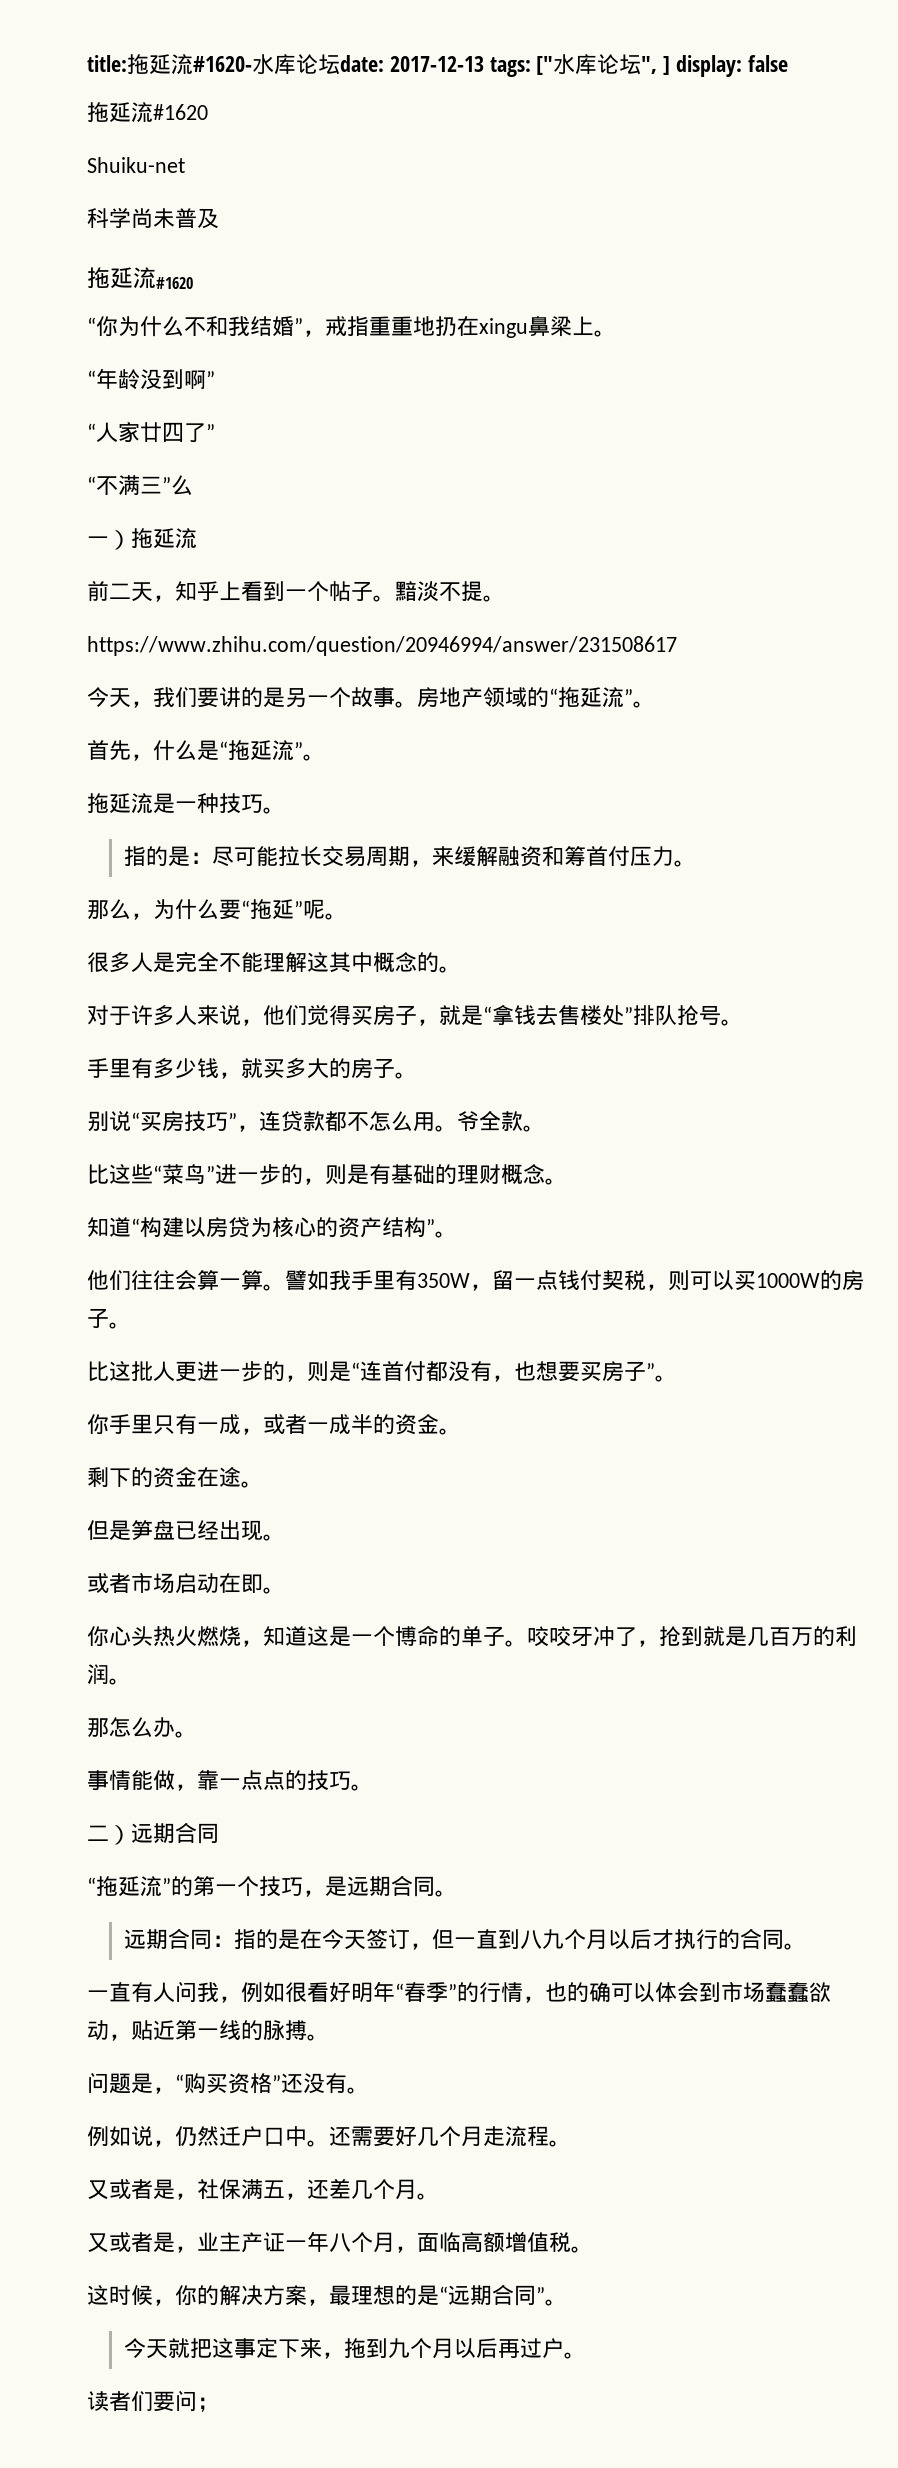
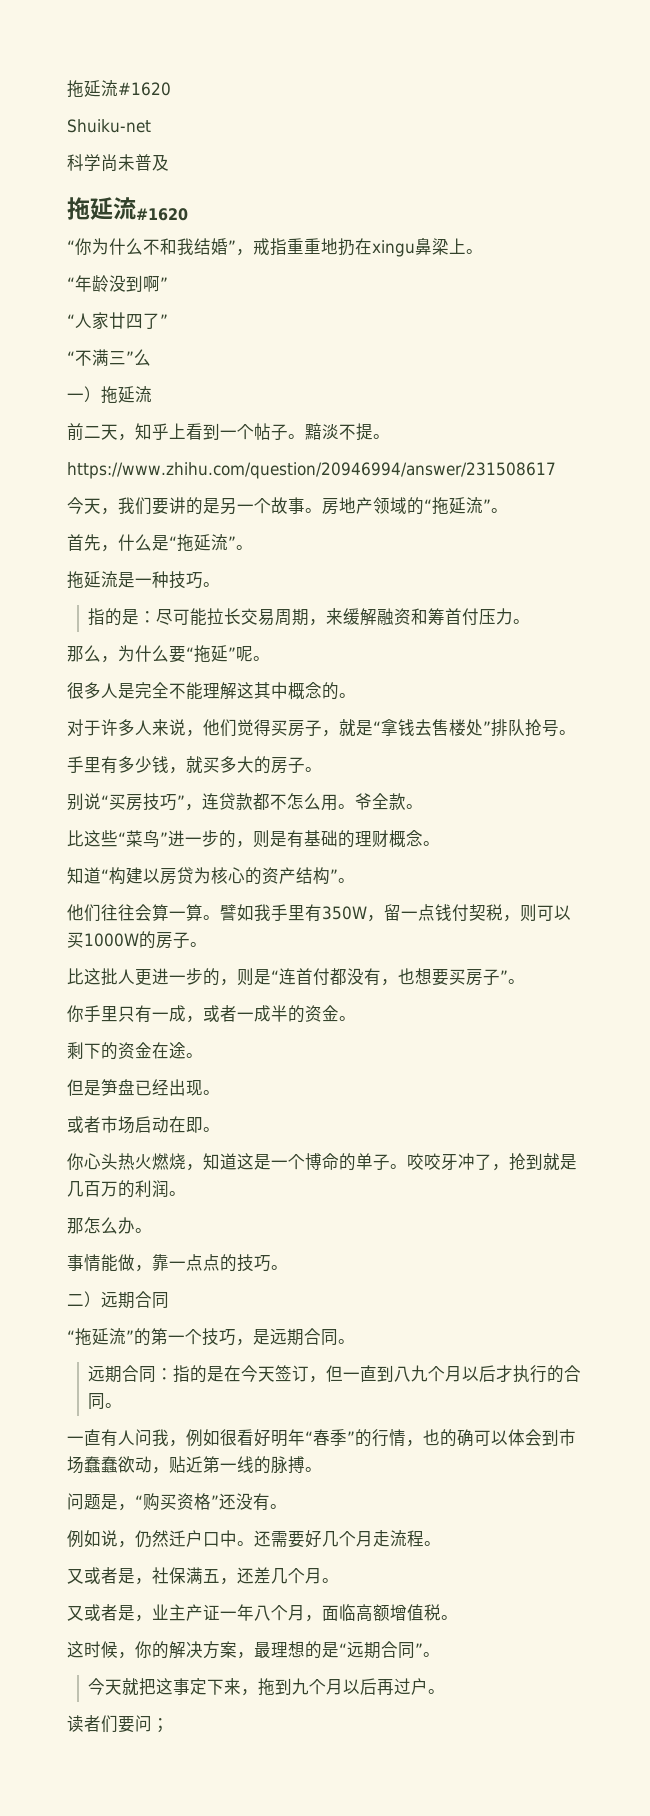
[87,54,788,77] title:拖延流#1620-水库论坛date: 2017-12-13 tags: ["水库论坛", ] display: false // -> (67, 89) none

